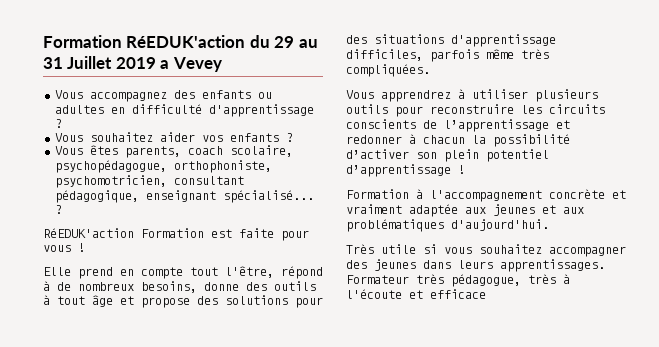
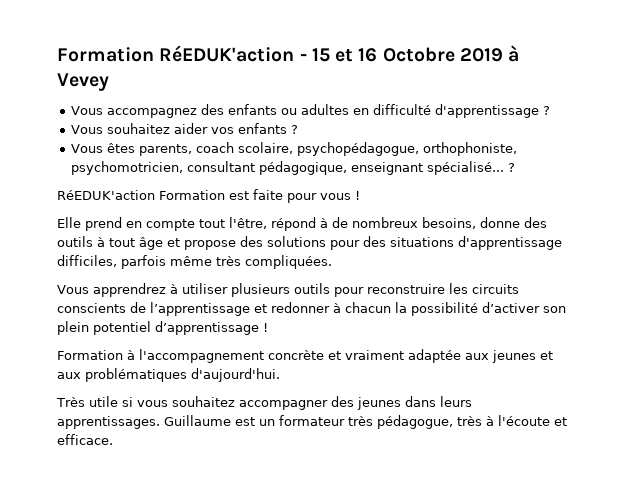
[249,35,318,48] [43,56,170,69] du 29 au 31 Juillet 2019 a -> [299,45,520,62] - 15 et 16 Octobre 2019 à
[346,275,409,284] Formateur -> [164,415,345,426] Guillaume est un formateur
[430,289,486,299] efficace -> [57,434,113,445] efficace.

